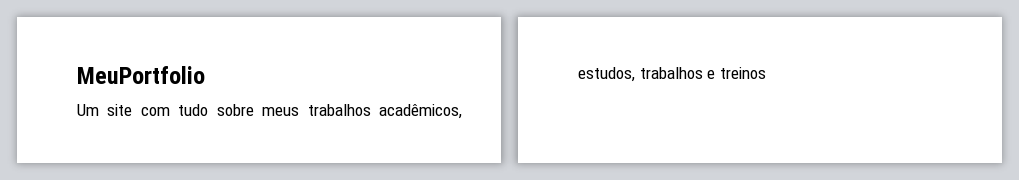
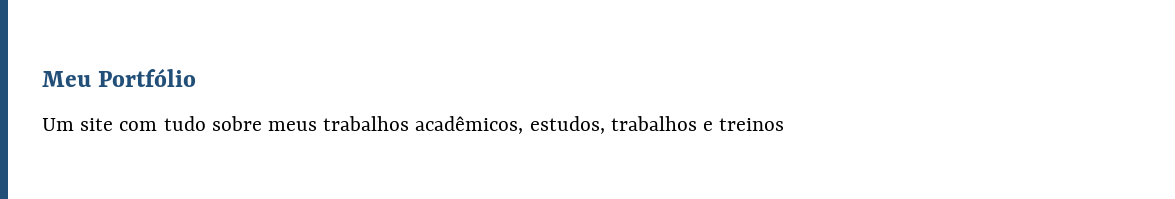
[77,66,205,84] MeuPortfolio -> [42,68,197,87] Meu Portfólio

